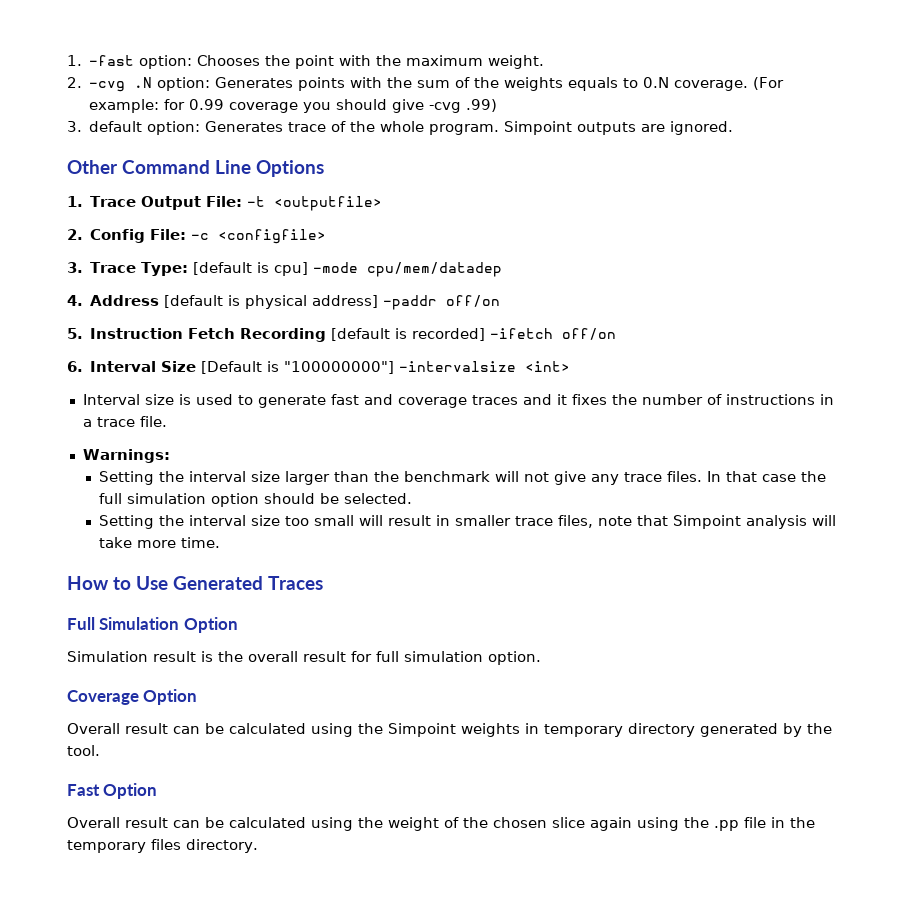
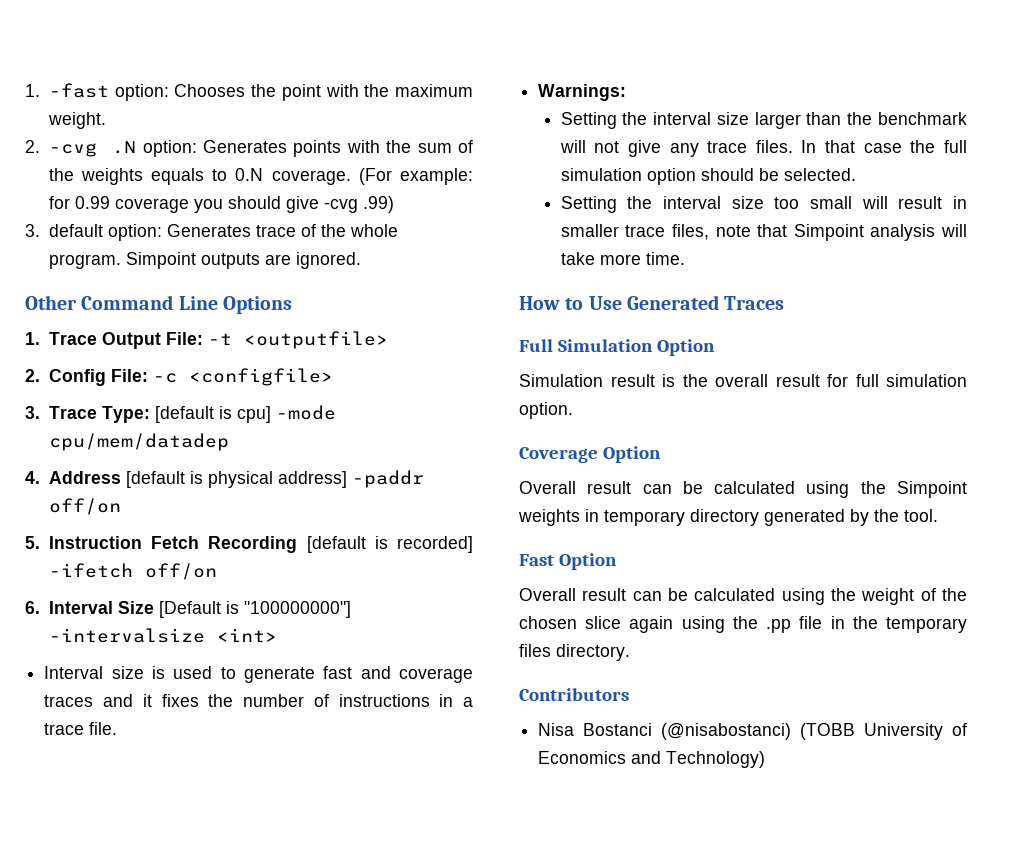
(258, 846) none -> [519,688,629,701] [538,723,967,740] [538,751,766,768] // Contributors // Nisa Bostanci (@nisabostanci) (TOBB University of Economics and Technology)

